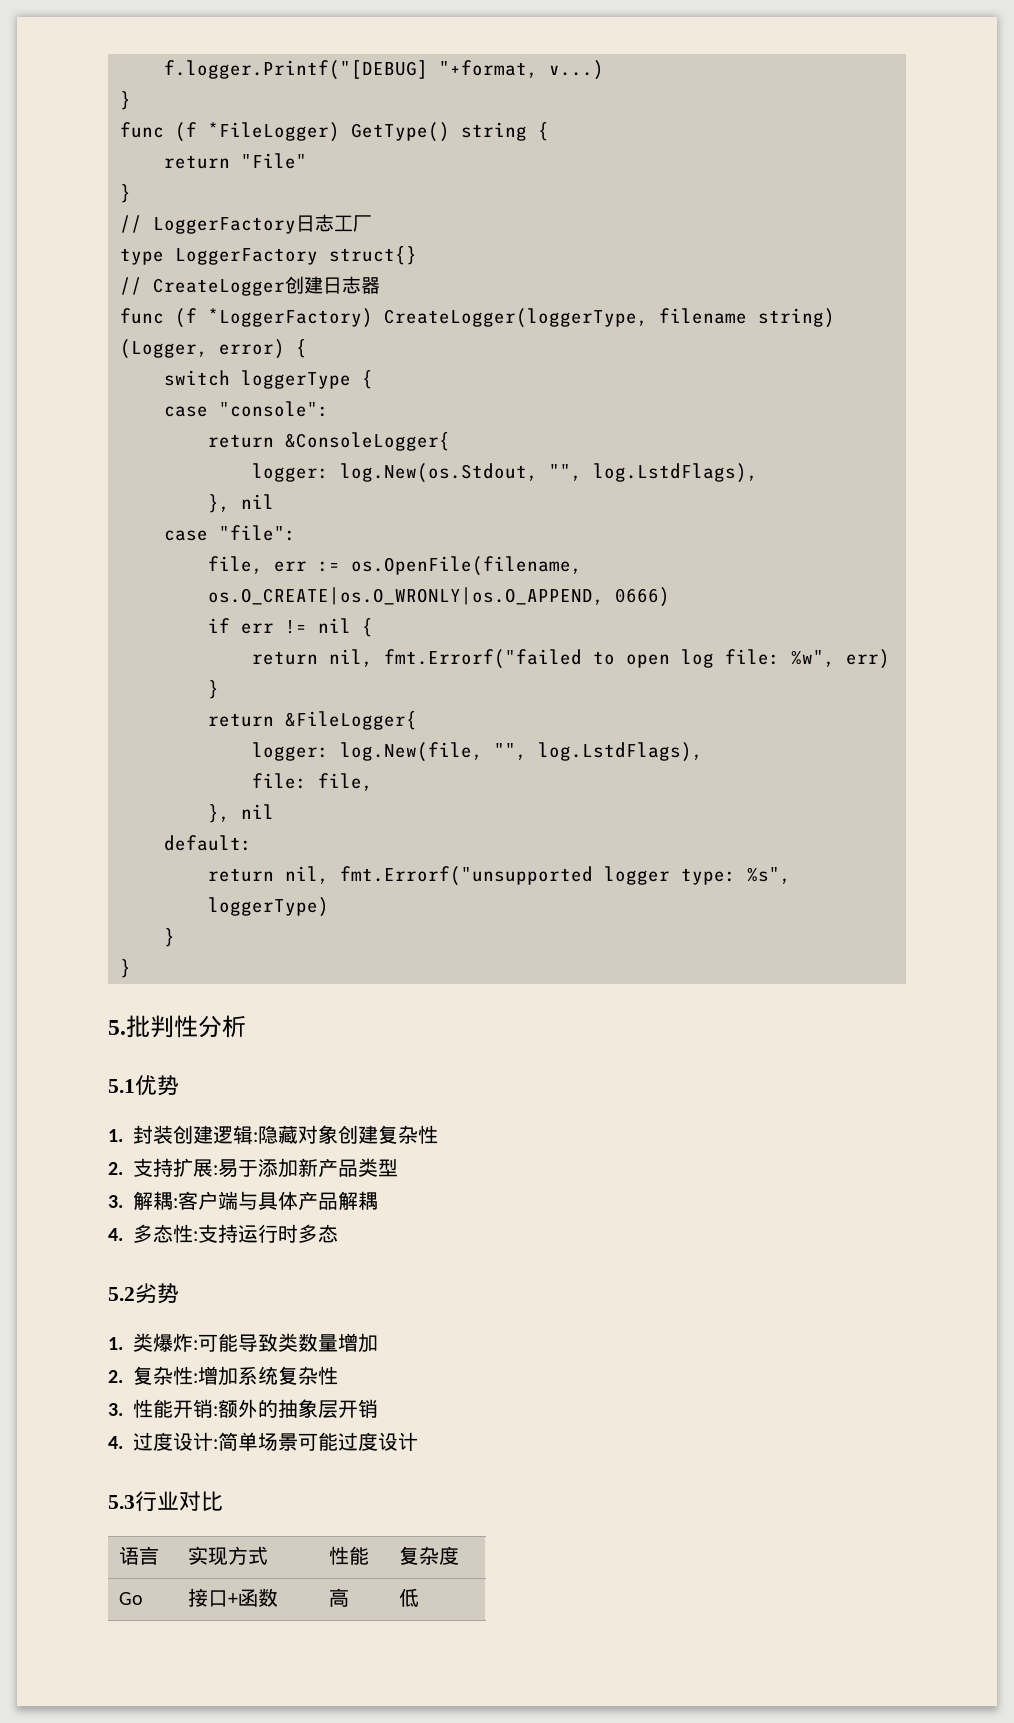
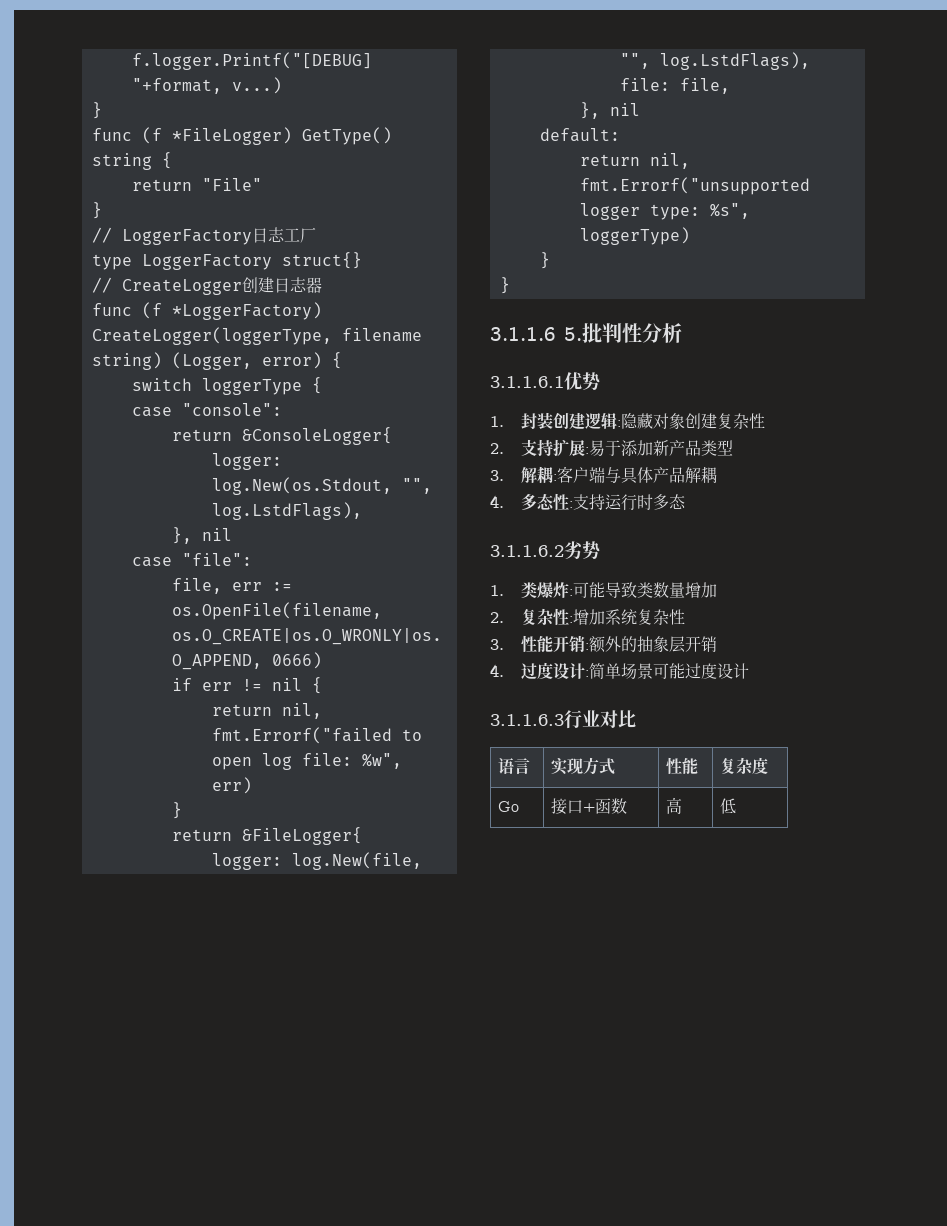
(131, 968) none -> [490,327,556,341] 3.1.1.6
[108,1079,135,1093] 5.1 -> [490,376,564,388] 3.1.1.6.1
[108,1287,135,1301] 5.2 -> [490,545,564,557] 3.1.1.6.2
[108,1495,135,1509] 5.3 -> [490,714,564,726] 3.1.1.6.3

